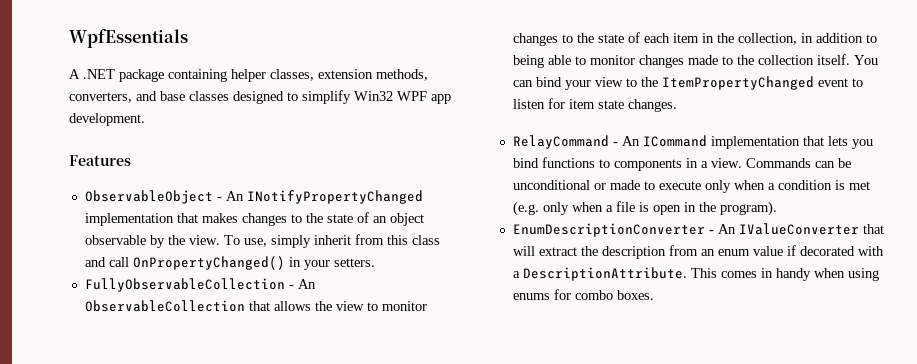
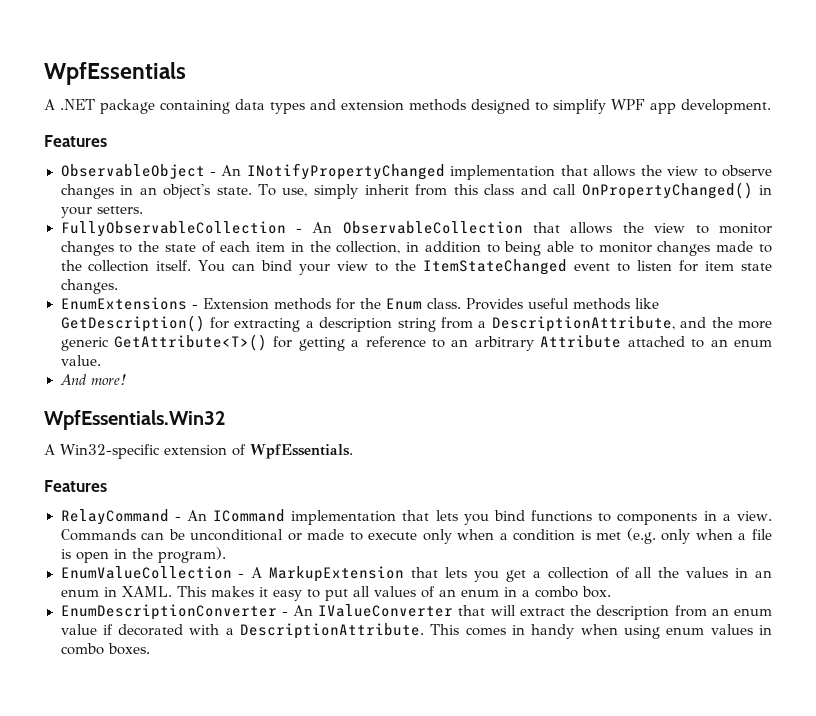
[231,69,428,82] [69,91,229,103] helper classes, extension methods, converters, and base classes -> [235,99,466,114] data types and extension methods
[354,91,393,101] Win32 -> (606, 106) none
[201,212,424,226] [84,235,220,248] makes changes to the state of an object observable by the view. -> [593,165,773,177] [60,184,252,199] allows the view to observe changes in an object's state.
[661,76,814,90] ItemPropertyChanged -> [423,259,568,275] ItemStateChanged
(677, 105) none -> [60,297,659,310] [60,315,773,332] [60,334,772,351] [60,355,101,366] [59,374,127,385] [44,410,226,430] [44,444,353,459] [44,480,107,492] // EnumExtensions - Extension methods for the Enum class. Provides useful methods like GetDescription() for extracting a description string from a DescriptionAttribute, and the more generic GetAttribute<T>() for getting a reference to an arbitrary Attribute attached to an enum value. // And more! // WpfEssentials.Win32 // A Win32-specific extension of WpfEssentials. // Features
(777, 208) none -> [60,566,772,582] [60,586,611,601] // EnumValueCollection - A MarkupExtension that lets you get a collection of all the values in an enum in XAML. This makes it easy to put all values of an enum in a combo box.
[512,289,571,300] enums for -> [666,624,772,635] enum values in

